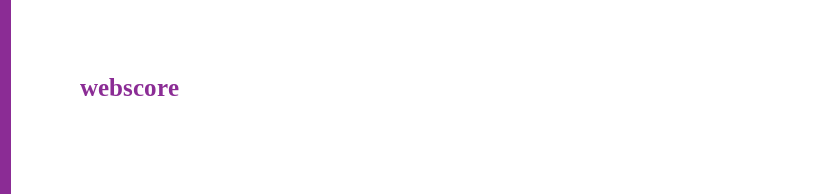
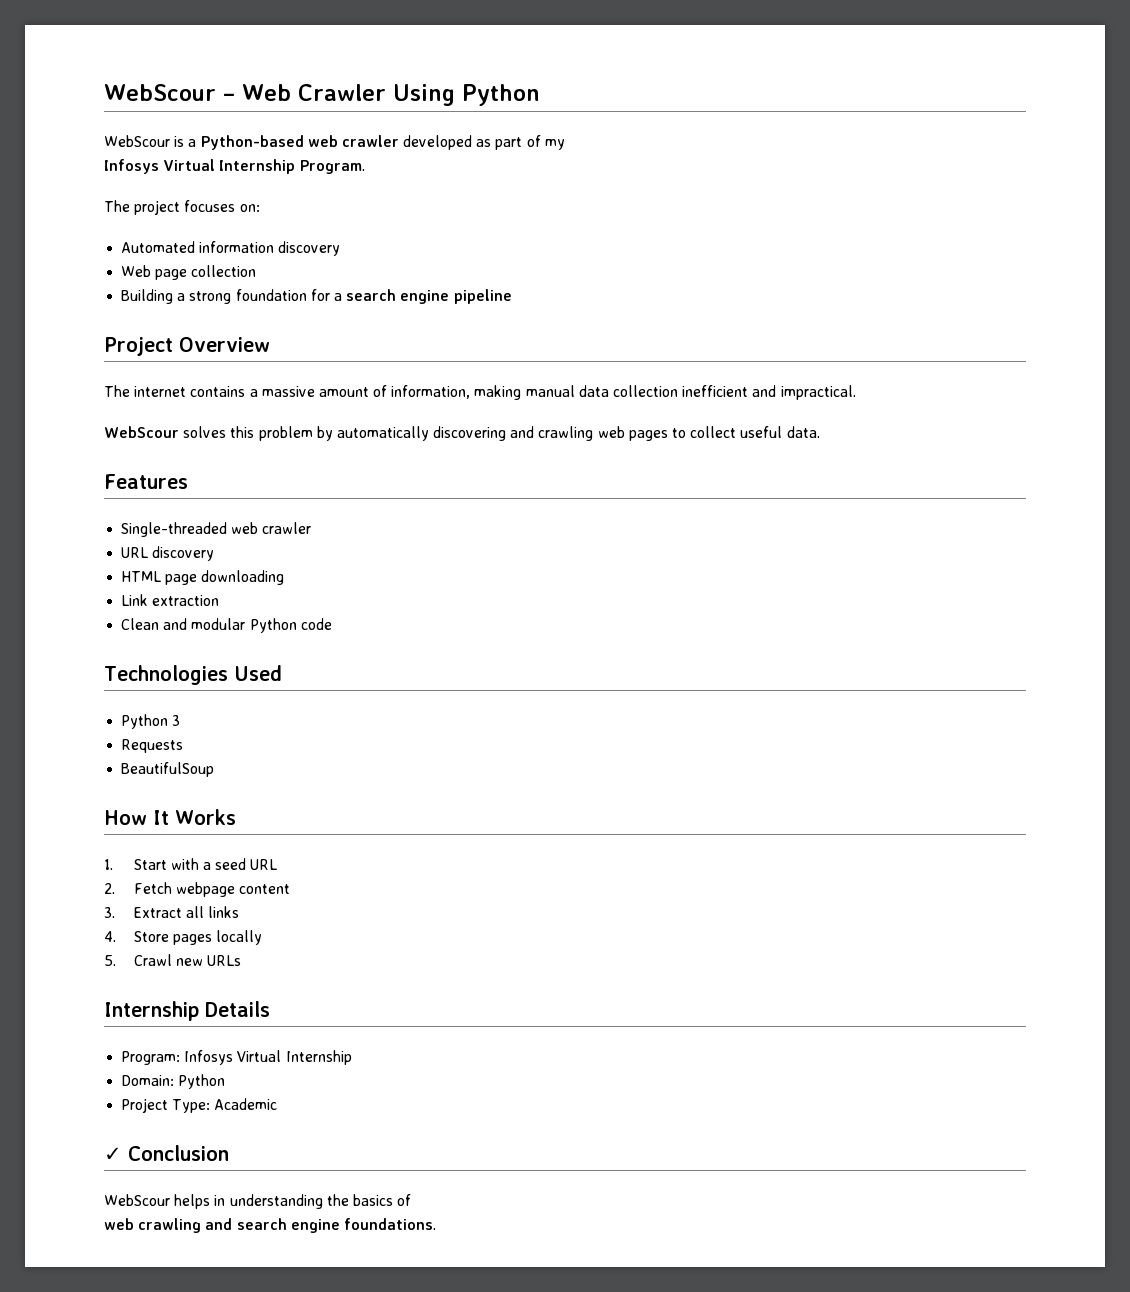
[80,78,179,96] webscore -> [104,84,540,106] [104,135,565,150] [104,159,365,174] [104,200,260,215] [121,241,341,256] [121,265,257,280] [121,289,512,304] [104,337,270,356] [104,385,856,400] [104,426,820,441] [104,474,188,489] [121,522,312,537] [121,546,215,561] [121,570,285,585] [121,594,220,606] [121,618,332,633] [104,665,282,685] [121,714,181,729] [121,739,184,753] [121,762,215,777] [104,809,236,825] [104,858,278,870] [104,882,291,897] [104,906,240,918] [104,930,263,945] [104,954,242,966] [104,1001,270,1021] [121,1050,352,1065] [121,1074,226,1089] [121,1098,278,1113] [104,1145,229,1161] [104,1194,412,1209] [104,1218,436,1233] WebScour – Web Crawler Using Python // WebScour is a Python-based web crawler developed as part of my // Infosys Virtual Internship Program. // The project focuses on: // Automated information discovery // Web page collection // Building a strong foundation for a search engine pipeline // Project Overview // The internet contains a massive amount of information, making manual data collection inefficient and impractical. // WebScour solves this problem by automatically discovering and crawling web pages to collect useful data. // Features // Single-threaded web crawler // URL discovery // HTML page downloading // Link extraction // Clean and modular Python code // Technologies Used // Python 3 // Requests // BeautifulSoup // How It Works // 1. Start with a seed URL // 2. Fetch webpage content // 3. Extract all links // 4. Store pages locally // 5. Crawl new URLs // Internship Details // Program: Infosys Virtual Internship // Domain: Python // Project Type: Academic // ✓ Conclusion // WebScour helps in understanding the basics of // web crawling and search engine foundations.

